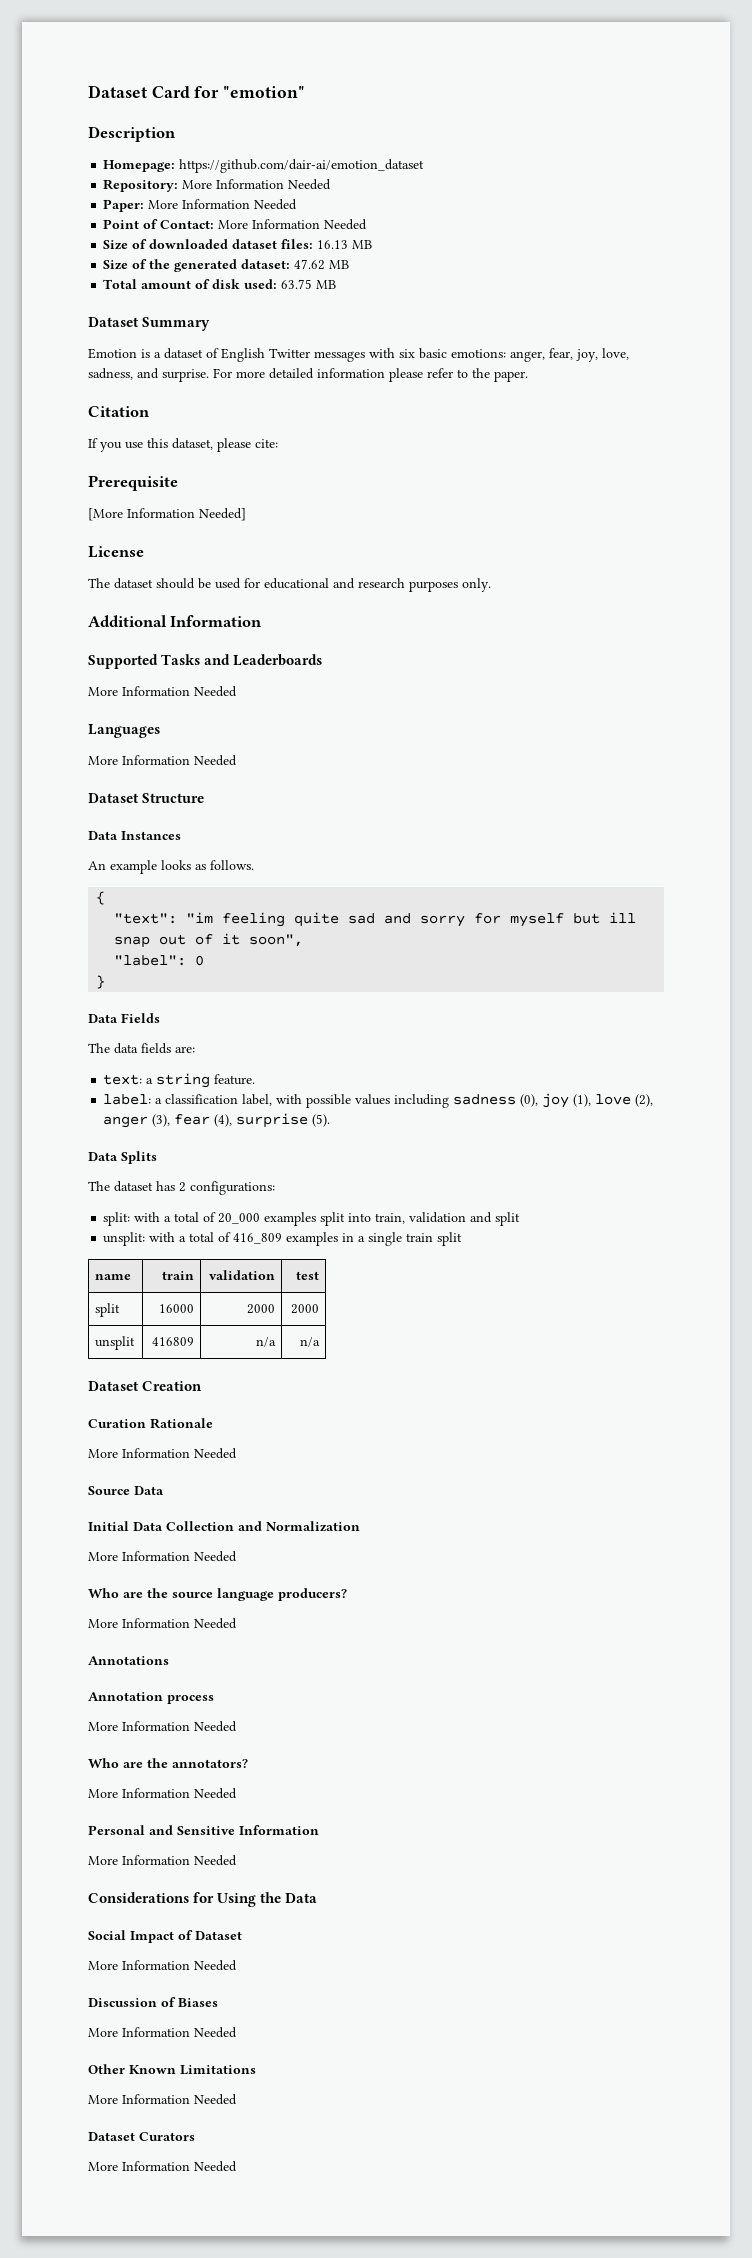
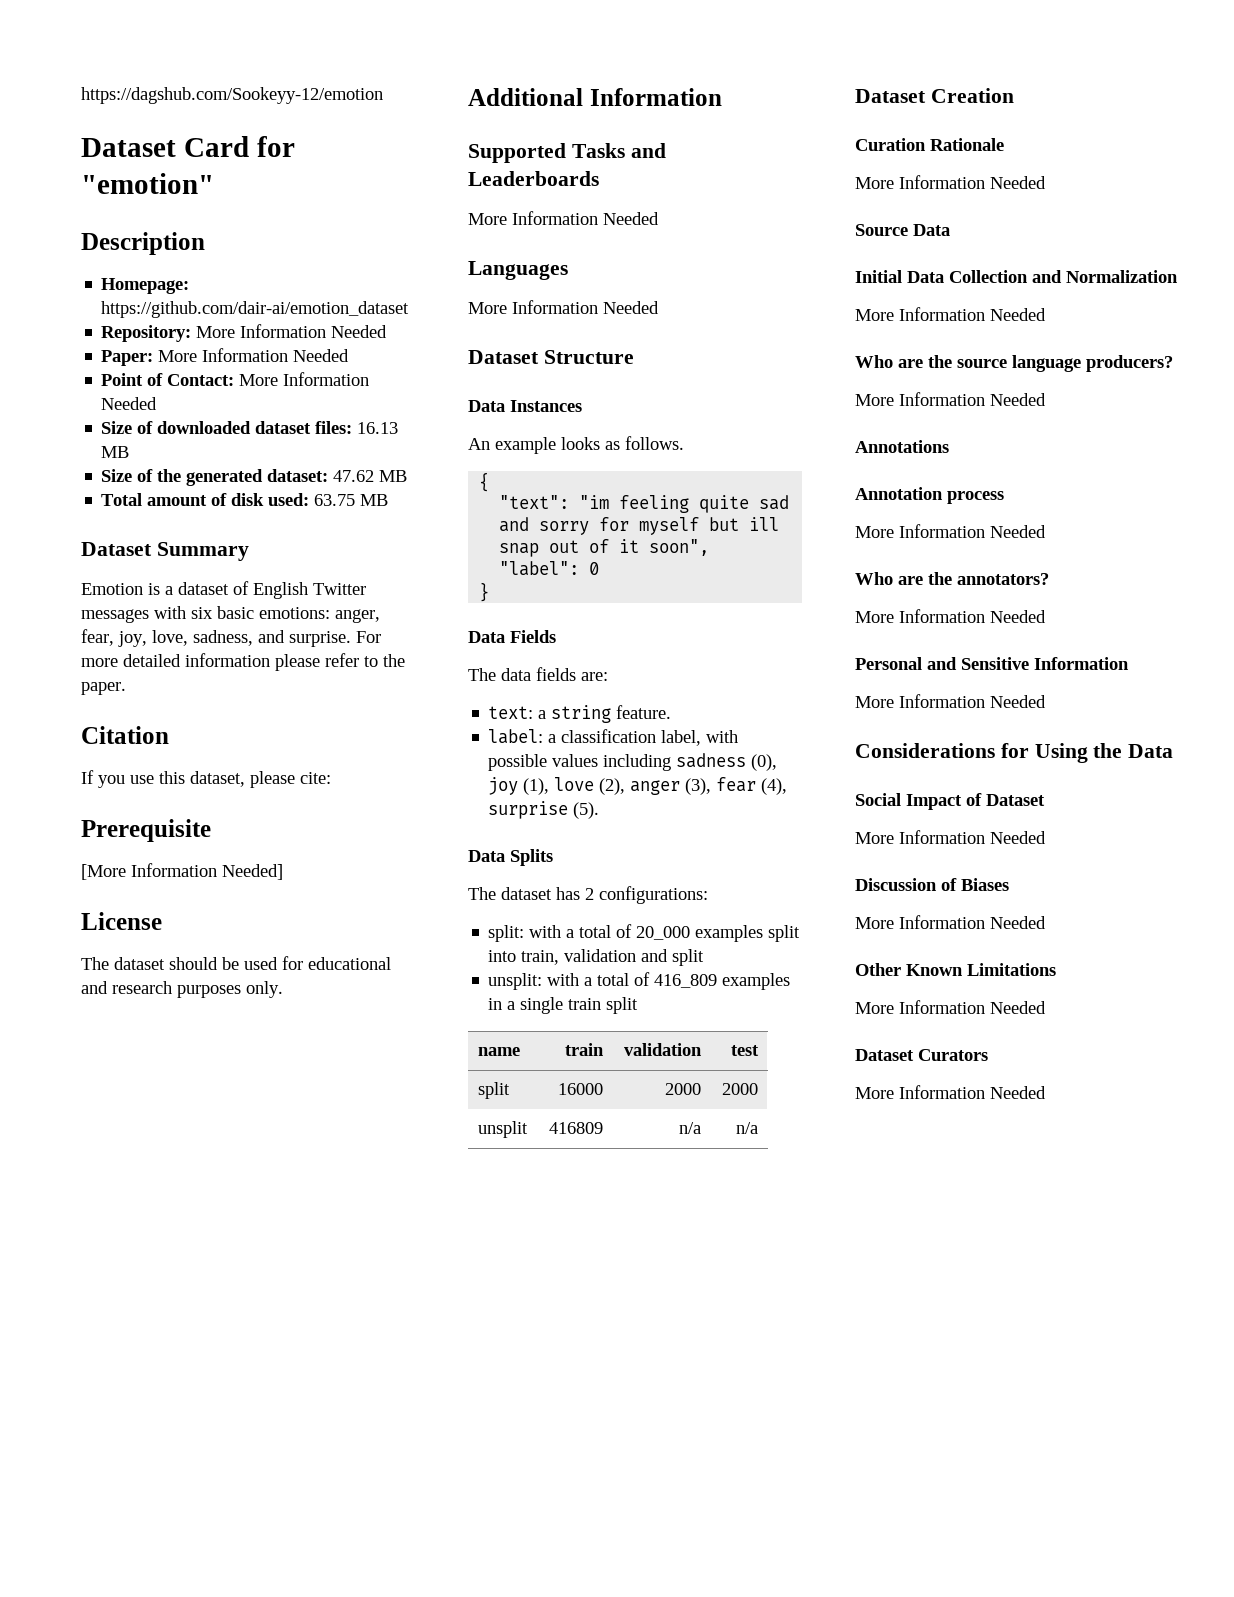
(88, 91) none -> [81,87,383,104] https://dagshub.com/Sookeyy-12/emotion //

